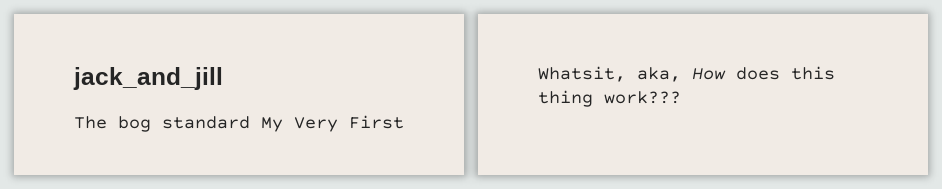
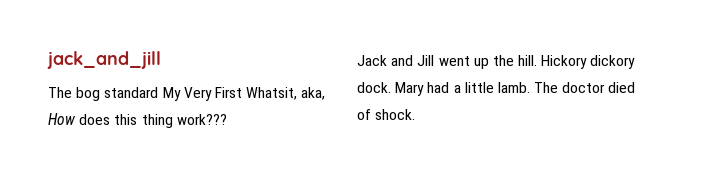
(681, 97) none -> [357,55,636,69] [357,82,636,96] [357,109,416,120] // Jack and Jill went up the hill. Hickory dickory dock. Mary had a little lamb. The doctor died of shock.

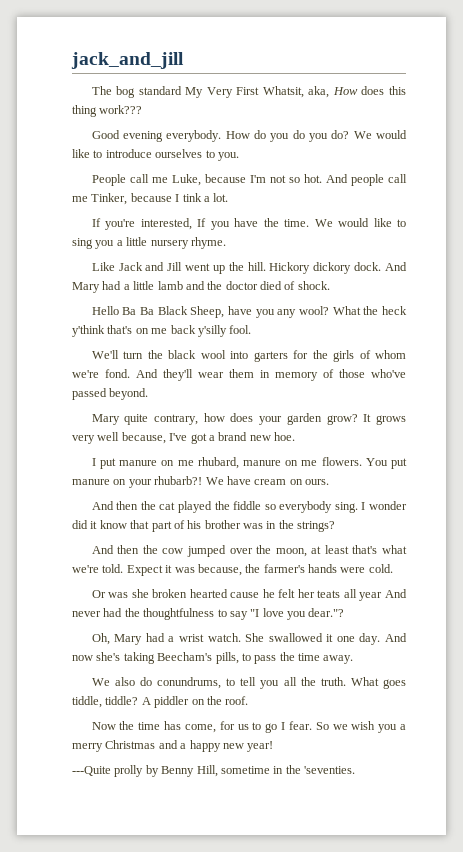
(227, 119) none -> [91,130,407,142] [72,149,239,161] [91,174,407,186] [72,193,229,205] [91,218,406,230] [72,237,226,249] [91,262,115,271] Good evening everybody. How do you do you do? We would like to introduce ourselves to you. // People call me Luke, because I'm not so hot. And people call me Tinker, because I tink a lot. // If you're interested, If you have the time. We would like to sing you a little nursery rhyme. // Like
(391, 87) none -> [385,262,407,271] And
[497,82,559,93] lamb. The -> [157,281,223,290] lamb and the
(416, 114) none -> [91,306,407,318] [72,325,252,337] [91,350,406,362] [72,369,406,381] [72,388,149,400] [91,413,406,425] [72,432,295,444] [91,457,407,469] [72,476,329,488] [91,501,408,513] [72,520,336,532] [91,545,407,557] [72,564,393,576] [91,589,407,601] [72,608,345,620] [91,633,408,645] [72,652,354,664] [91,677,406,689] [72,696,249,708] [91,721,407,733] [72,740,274,752] [72,765,355,777] // Hello Ba Ba Black Sheep, have you any wool? What the heck y'think that's on me back y'silly fool. // We'll turn the black wool into garters for the girls of whom we're fond. And they'll wear them in memory of those who've passed beyond. // Mary quite contrary, how does your garden grow? It grows very well because, I've got a brand new hoe. // I put manure on me rhubard, manure on me flowers. You put manure on your rhubarb?! We have cream on ours. // And then the cat played the fiddle so everybody sing. I wonder did it know that part of his brother was in the strings? // And then the cow jumped over the moon, at least that's what we're told. Expect it was because, the farmer's hands were cold. // Or was she broken hearted cause he felt her teats all year And never had the thoughtfulness to say "I love you dear."? // Oh, Mary had a wrist watch. She swallowed it one day. And now she's taking Beecham's pills, to pass the time away. // We also do conundrums, to tell you all the truth. What goes tiddle, tiddle? A piddler on the roof. // Now the time has come, for us to go I fear. So we wish you a merry Christmas and a happy new year! // ---Quite prolly by Benny Hill, sometime in the 'seventies.

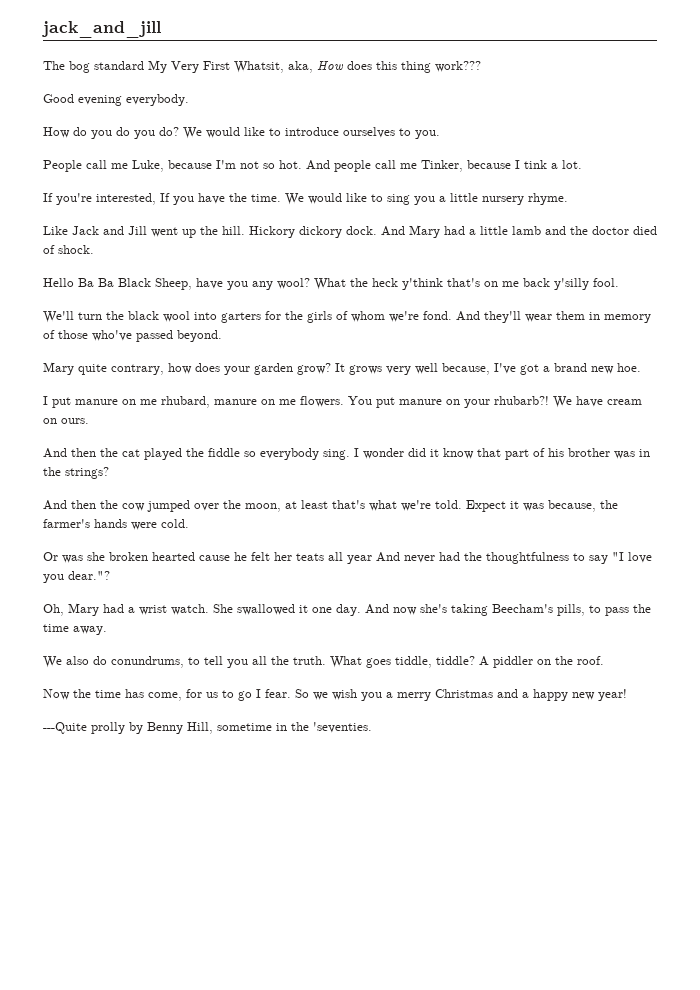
(222, 136) none -> (189, 100) //

